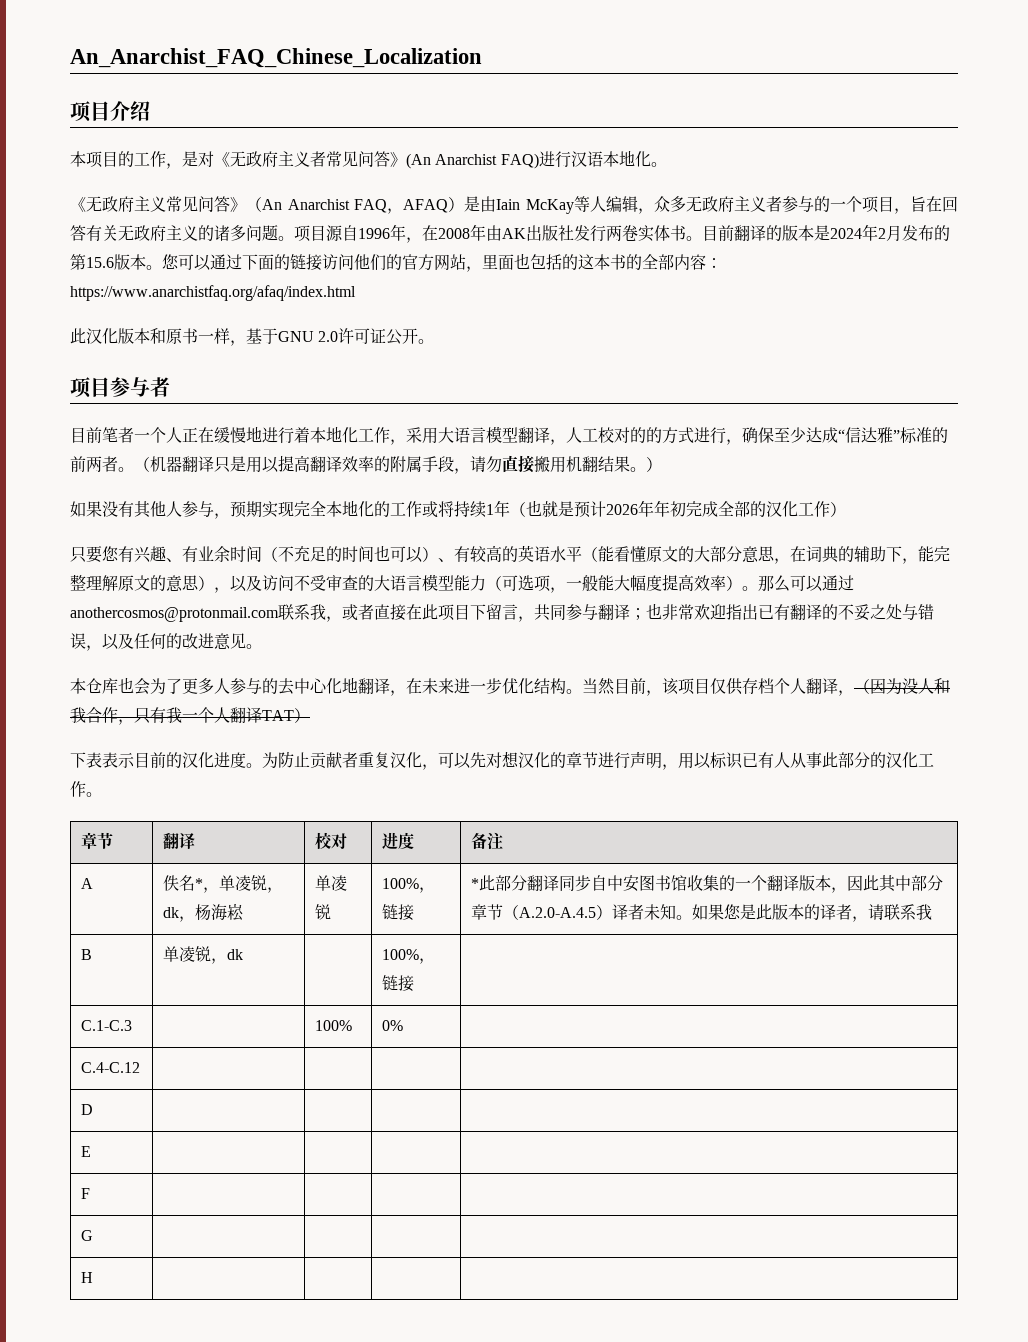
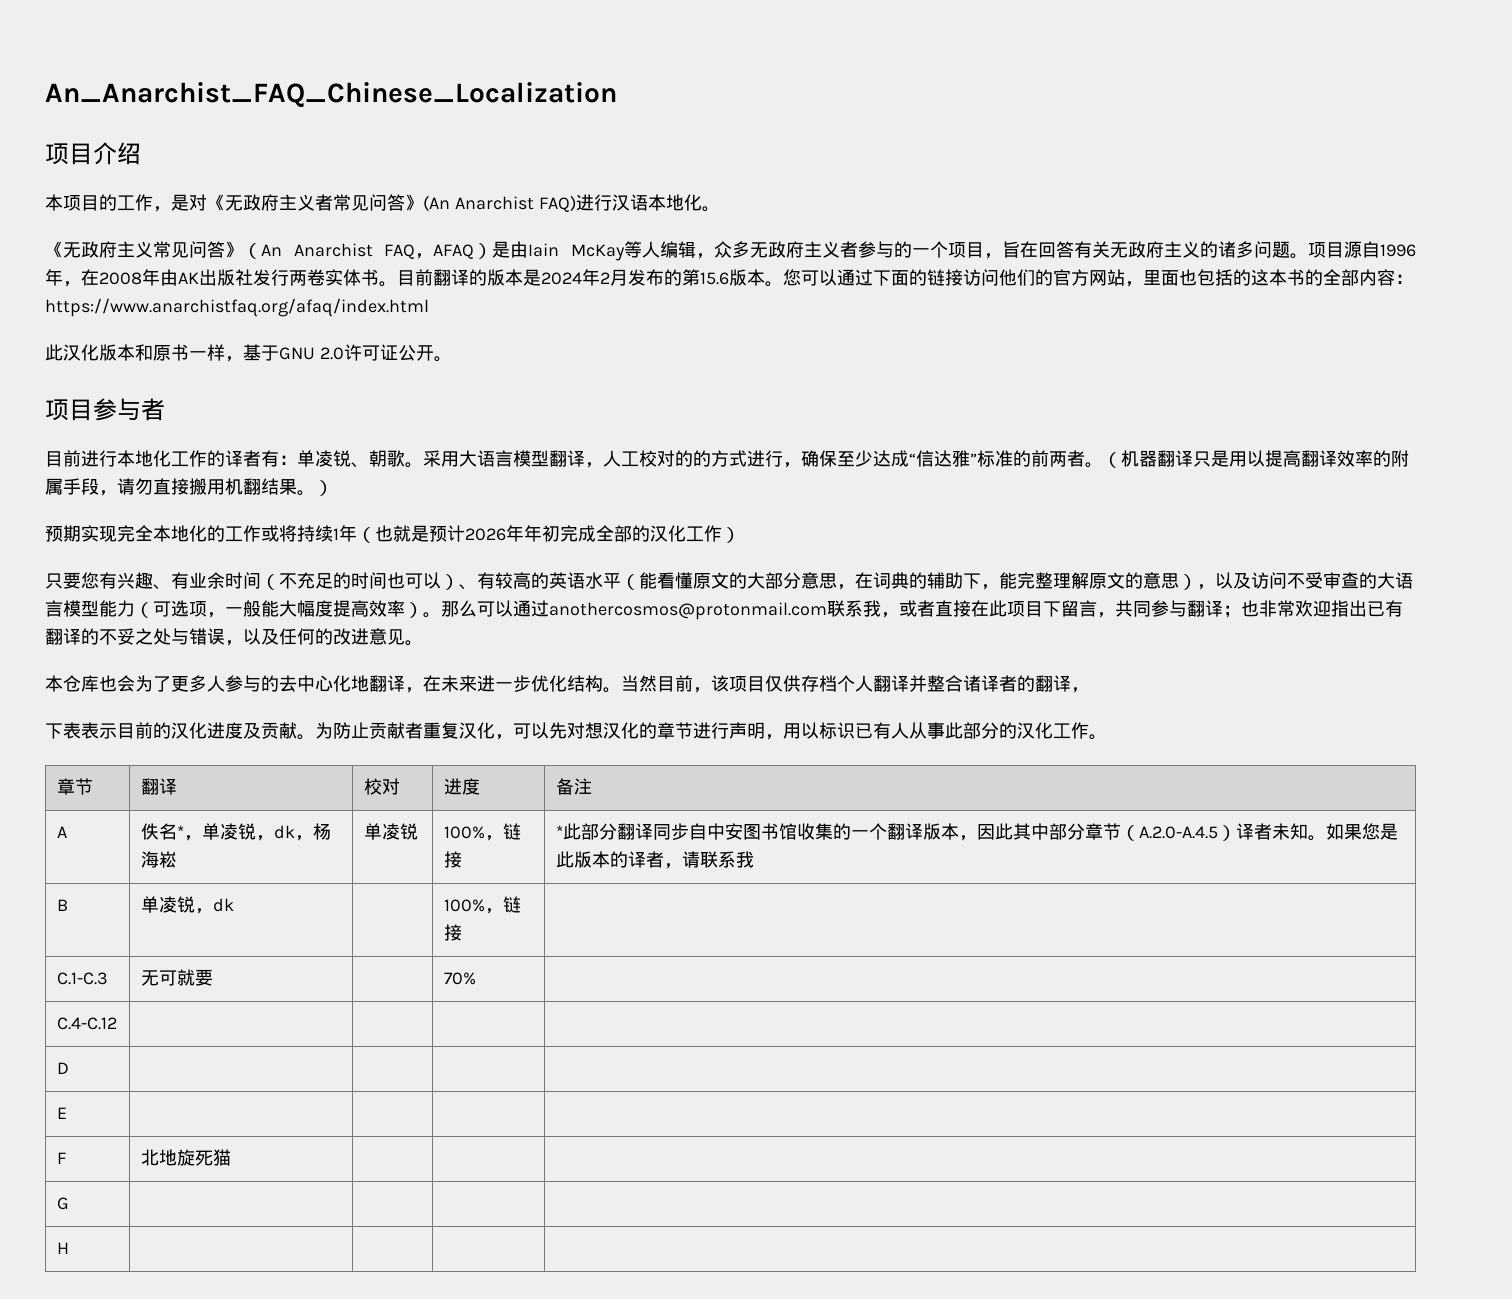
[102,426,406,445] 笔者一个人正在缓慢地进行着本地化工作， -> [81,450,423,468] 进行本地化工作的译者有：单凌锐、朝歌。
[70,501,230,519] 如果没有其他人参与， -> (333, 488) none
[838,678,950,696] [70,707,310,725] ，（因为没人和我合作，只有我一个人翻译TAT） -> [909,675,1089,693] 并整合诸译者的翻译，
(246, 760) none -> [243,722,297,739] 及贡献
[315,1020,353,1031] [382,1020,404,1031] | 100% | 0% -> [140,969,213,986] [443,972,476,985] 无可就要 | | 70%
(91, 1193) none -> [140,1149,231,1166] 北地旋死猫

